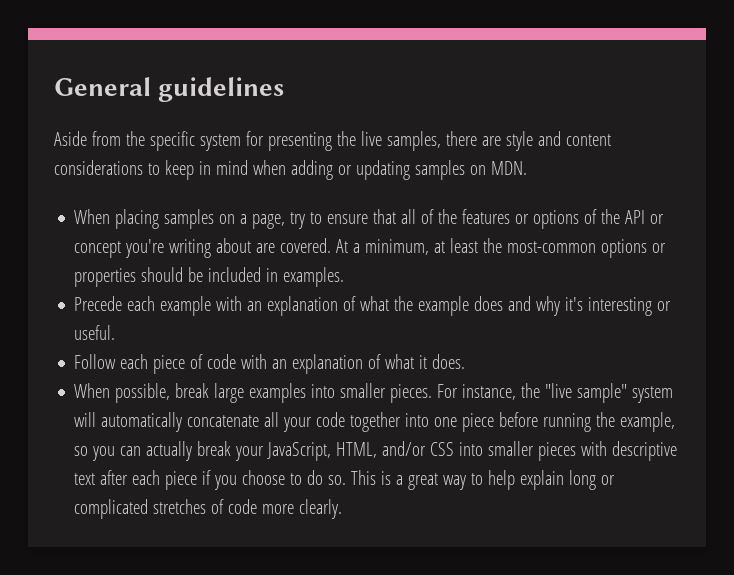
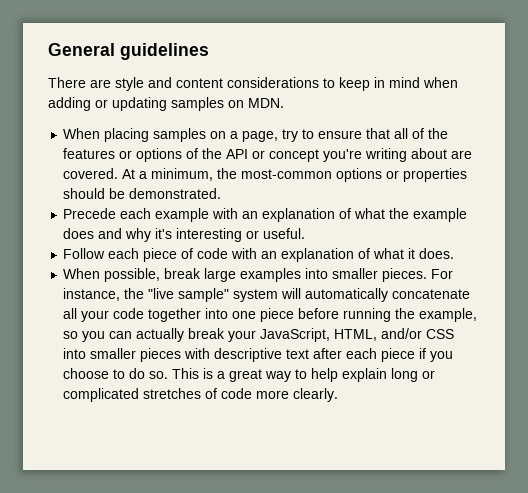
[54,131,477,151] Aside from the specific system for presenting the live samples, there -> [48,77,86,88] There
[434,238,479,253] at least -> (214, 174) none
[208,267,345,287] included in examples. -> [129,188,222,199] demonstrated.

